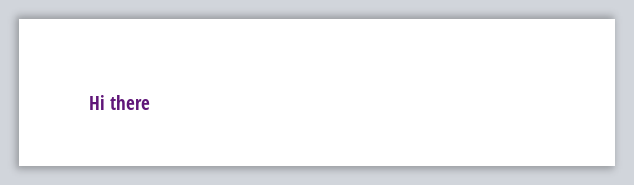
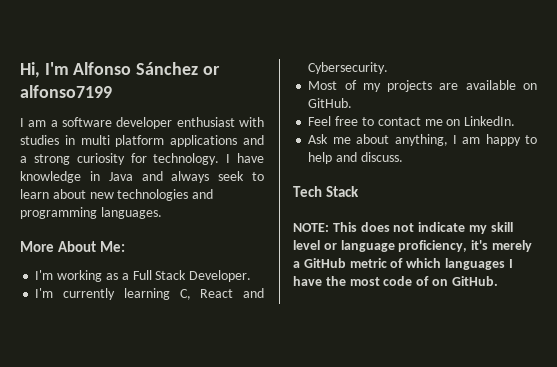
[89,95,150,110] Hi there -> [20,62,220,78] [20,85,112,98] [20,117,264,129] [20,135,264,147] [20,153,264,165] [20,171,264,183] [20,189,214,201] [20,207,162,219] [20,241,126,252] [35,270,252,282] [35,288,264,300] [308,62,389,74] [308,80,537,92] [308,98,353,108] [308,116,516,126] [308,134,537,146] [308,152,403,164] [293,186,360,197] [293,222,513,234] [293,240,532,252] [293,258,513,270] [293,276,498,286] Hi, I'm Alfonso Sánchez or alfonso7199 // I am a software developer enthusiast with studies in multi platform applications and a strong curiosity for technology. I have knowledge in Java and always seek to learn about new technologies and programming languages. // More About Me: // I'm working as a Full Stack Developer. // I'm currently learning C, React and Cybersecurity. // Most of my projects are available on GitHub. // Feel free to contact me on LinkedIn. // Ask me about anything, I am happy to help and discuss. // Tech Stack // NOTE: This does not indicate my skill level or language proficiency, it's merely a GitHub metric of which languages I have the most code of on GitHub.

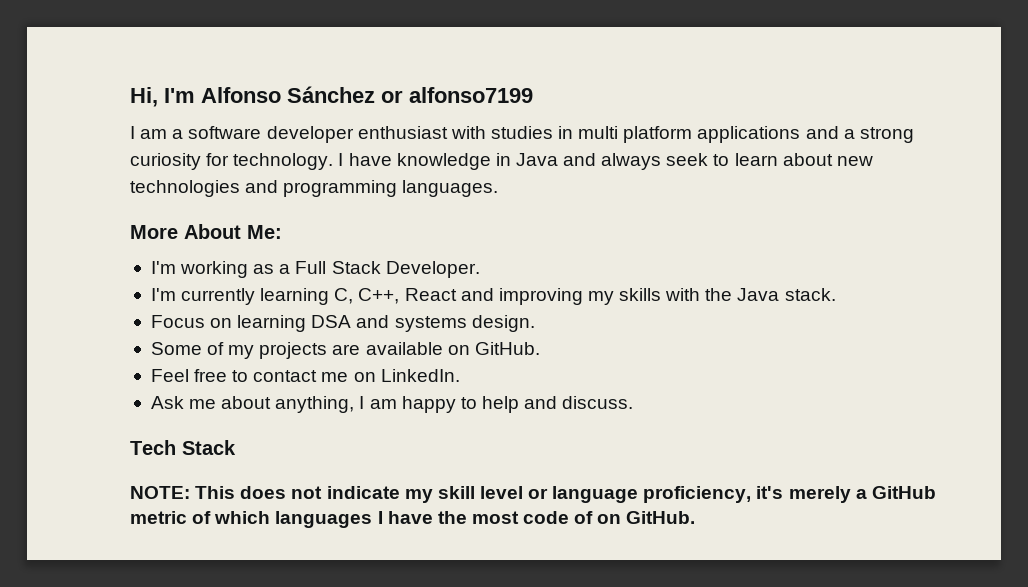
(191, 294) none -> [358,288,400,304] C++,
[308,62,389,74] [308,81,338,90] Cybersecurity. // Most -> [498,288,836,305] [150,315,535,332] [150,342,202,355] improving my skills with the Java stack. // Focus on learning DSA and systems design. // Some

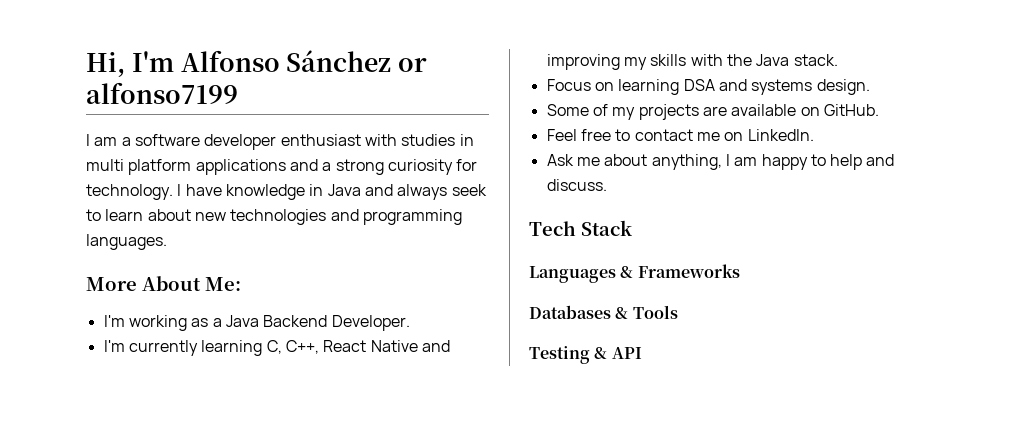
[295,261,381,274] Full Stack -> [225,315,328,327] Java Backend
(457, 294) none -> [370,340,418,352] Native
[130,486,936,503] [130,511,696,528] NOTE: This does not indicate my skill level or language proficiency, it's merely a GitHub metric of which languages I have the most code of on GitHub. -> [529,264,740,283] [529,305,678,319] [529,346,642,364] Languages & Frameworks // Databases & Tools // Testing & API

